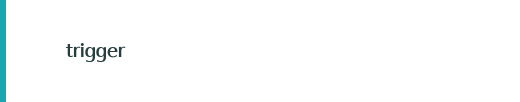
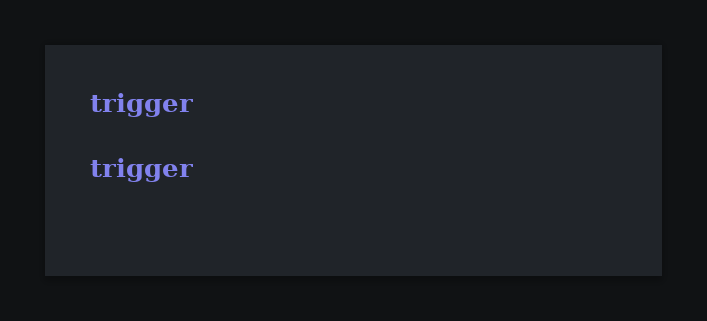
[66,43,126,62] trigger -> [90,93,193,117] [90,158,193,182] trigger // trigger

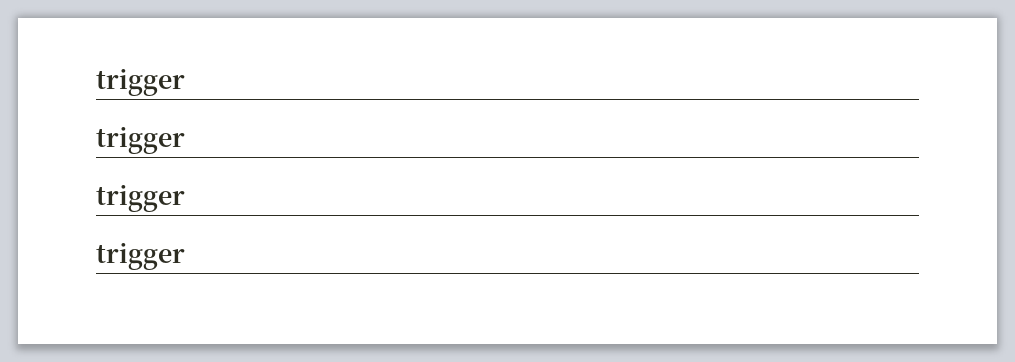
[90,93,193,117] [90,158,193,182] trigger // trigger -> [96,69,185,96] [96,127,185,154] [96,185,185,212] [96,243,185,270] trigger // trigger // trigger // trigger

